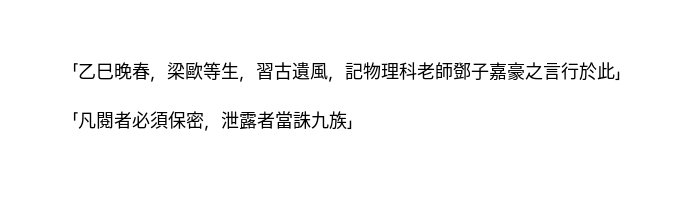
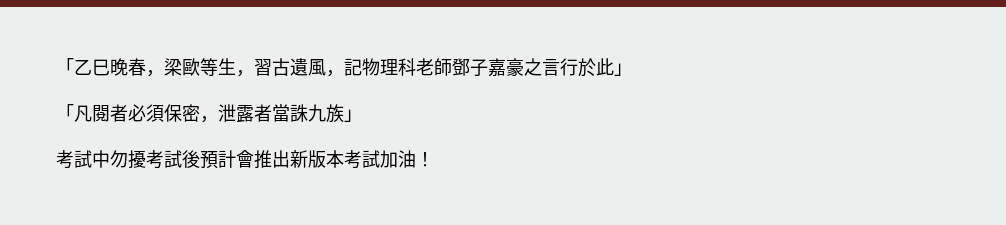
(353, 125) none -> [56,150,434,169] // 考試中勿擾考試後預計會推出新版本考試加油！

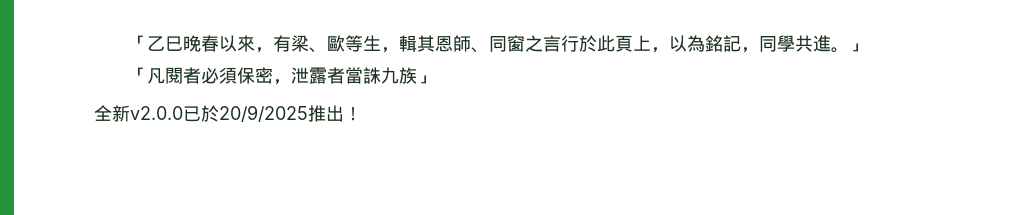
[146,58,614,77] ，梁歐等生，習古遺風，記物理科老師鄧子嘉豪之言行於此 -> [219,35,850,53] 以來，有梁、歐等生，輯其恩師、同窗之言行於此頁上，以為銘記，同學共進。
[56,150,416,169] 考試中勿擾考試後預計會推出新版本考試加油 -> [94,105,344,122] 全新v2.0.0已於20/9/2025推出

